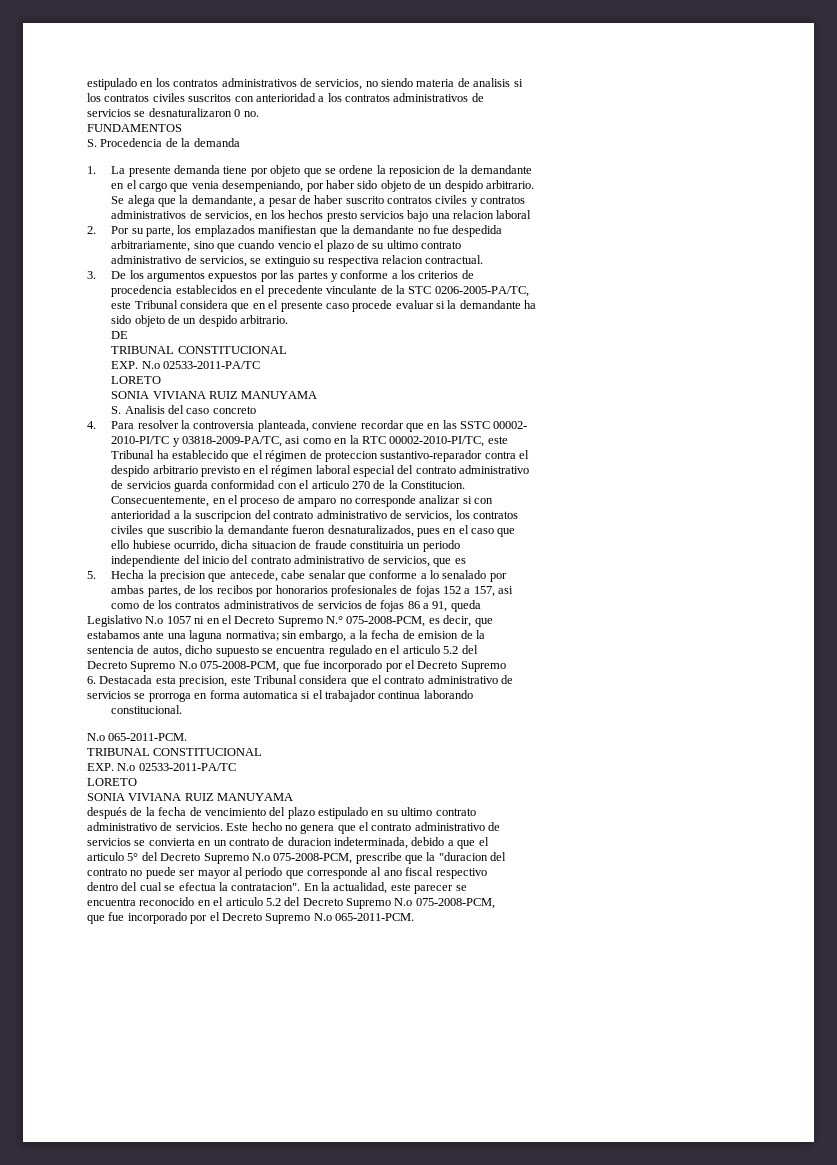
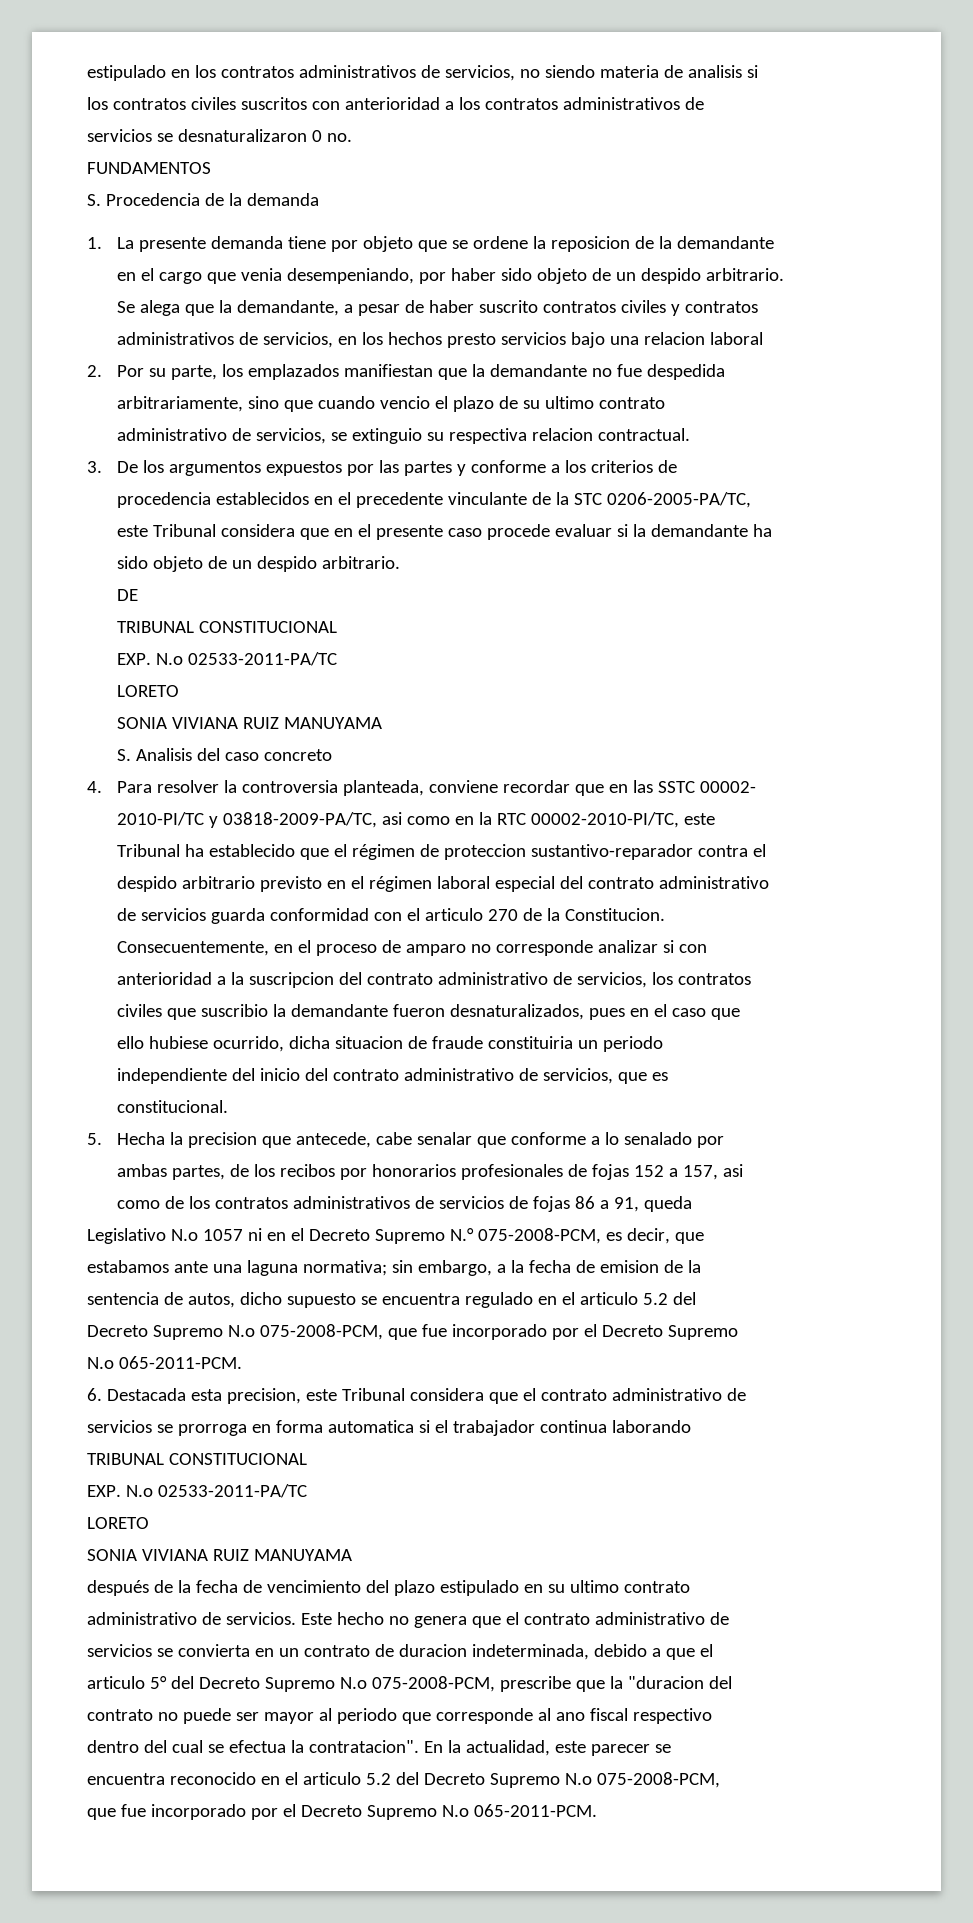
(466, 561) none -> [116,1100,228,1113] // constitucional.
(506, 666) none -> [87,1356,242,1369] // N.o 065-2011-PCM.
[111,705,183,714] [87,733,188,741] // constitucional. // N.o 065-2011-PCM. -> (691, 1426) none

